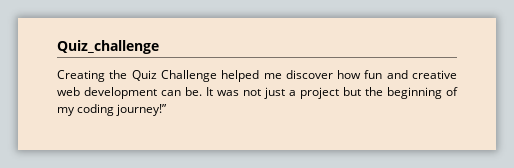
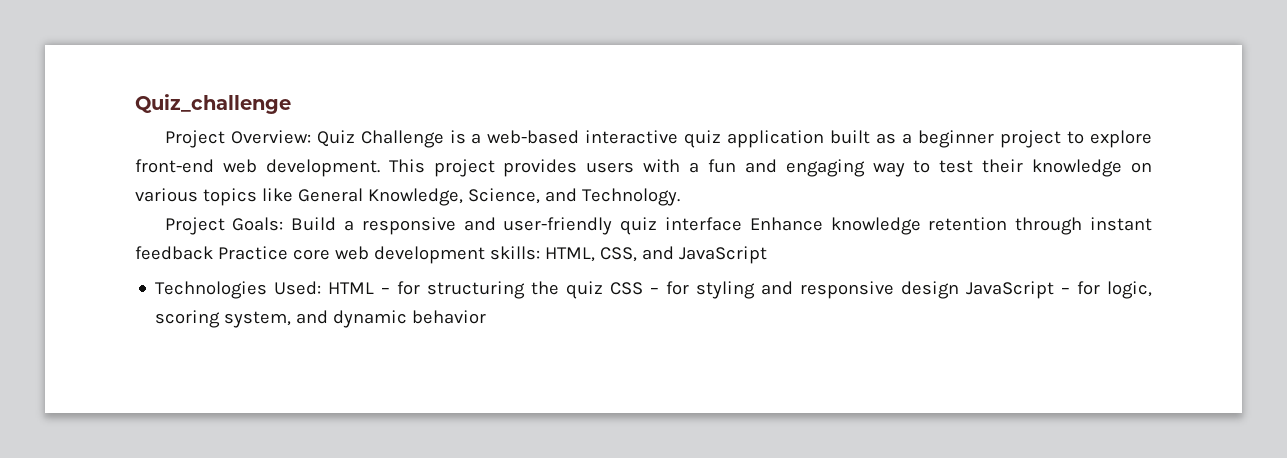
[57,70,458,82] [57,87,458,99] [57,104,168,116] Creating the Quiz Challenge helped me discover how fun and creative web development can be. It was not just a project but the beginning of my coding journey!” -> [164,130,1153,148] [135,159,1152,177] [135,188,680,206] [164,217,1152,235] [135,246,767,264] [155,281,1153,299] [155,310,487,328] Project Overview: Quiz Challenge is a web-based interactive quiz application built as a beginner project to explore front-end web development. This project provides users with a fun and engaging way to test their knowledge on various topics like General Knowledge, Science, and Technology. // Project Goals: Build a responsive and user-friendly quiz interface Enhance knowledge retention through instant feedback Practice core web development skills: HTML, CSS, and JavaScript // Technologies Used: HTML – for structuring the quiz CSS – for styling and responsive design JavaScript – for logic, scoring system, and dynamic behavior

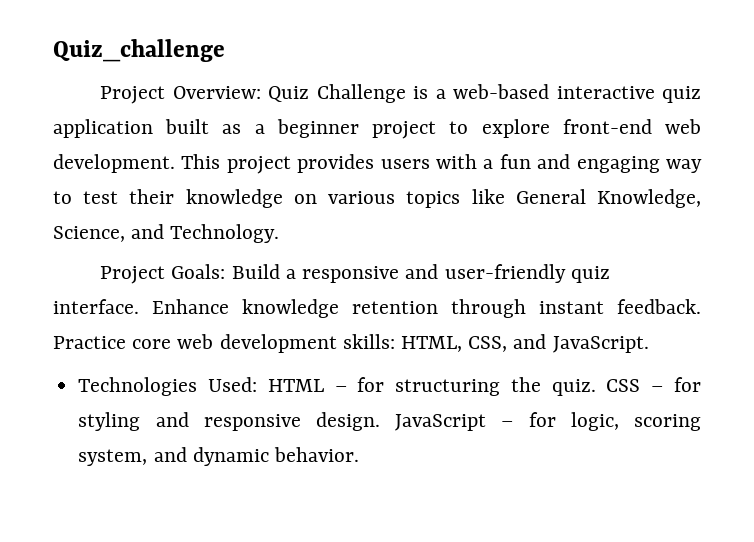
[665,217,743,231] interface -> [53,299,139,314] interface.
[135,246,213,260] feedback -> [617,299,701,314] feedback.
[678,246,767,264] JavaScript -> [552,336,649,353] JavaScript.
[566,281,604,299] quiz -> [551,379,596,396] quiz.
[901,281,960,299] design -> [315,412,380,431] design.
[412,310,487,324] behavior -> [273,447,359,462] behavior.

